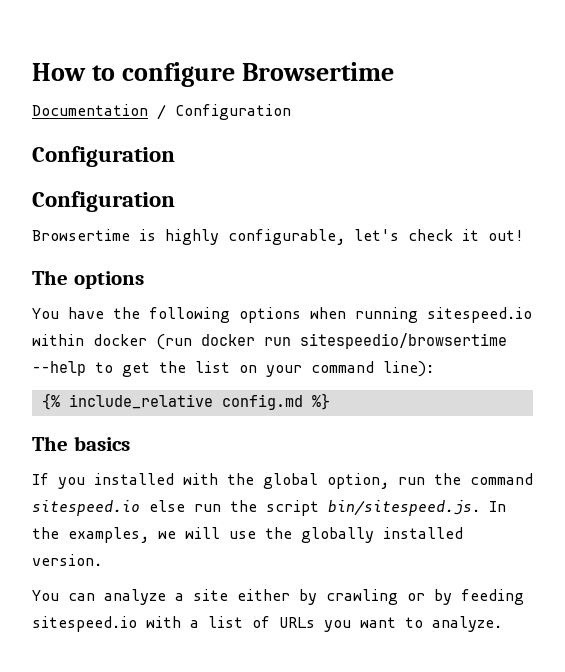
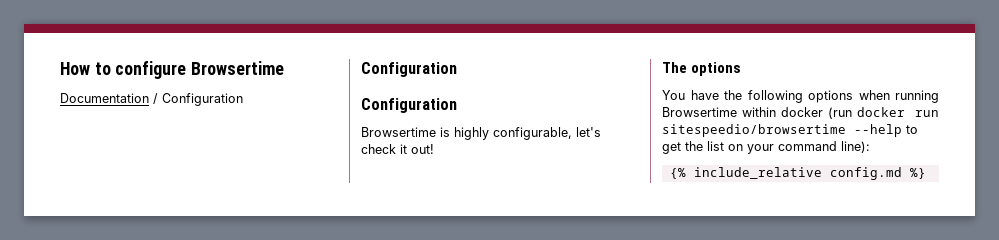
[427,307,532,323] sitespeed.io -> [662,107,737,117] Browsertime
[32,436,130,451] [32,473,533,489] [32,500,506,516] [32,527,463,543] [32,554,102,566] [32,589,524,605] [32,616,502,632] // The basics // If you installed with the global option, run the command sitespeed.io else run the script bin/sitespeed.js. In the examples, we will use the globally installed version. // You can analyze a site either by crawling or by feeding sitespeed.io with a list of URLs you want to analyze. -> (926, 173) none

